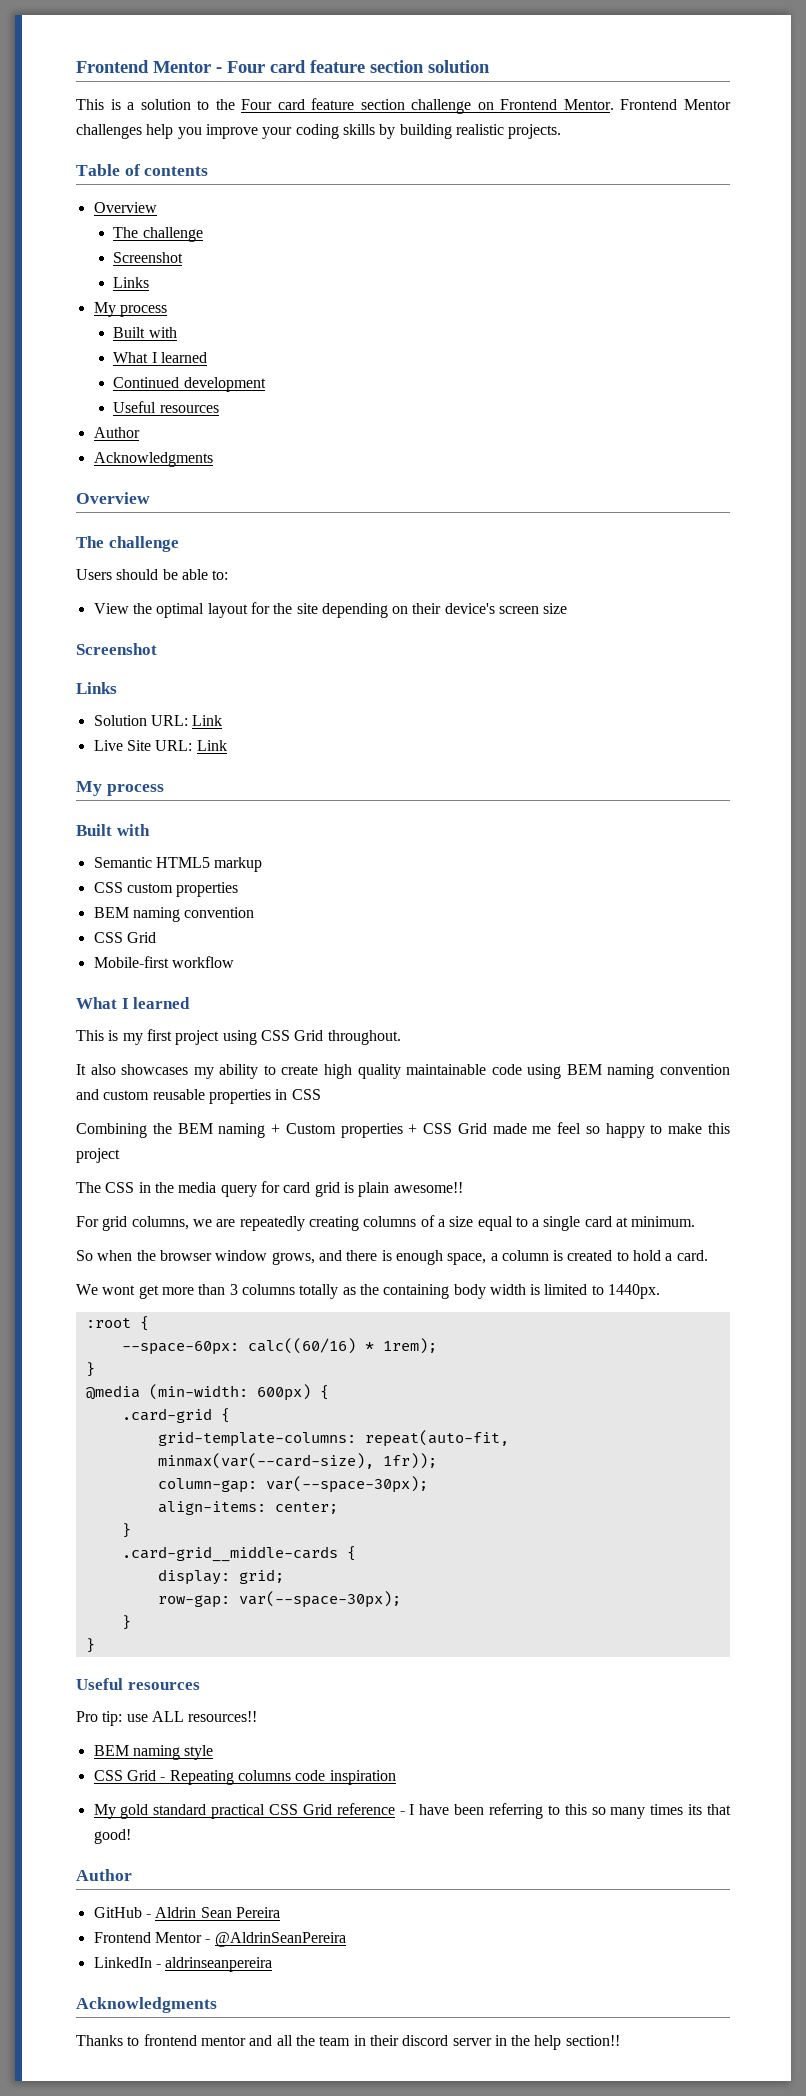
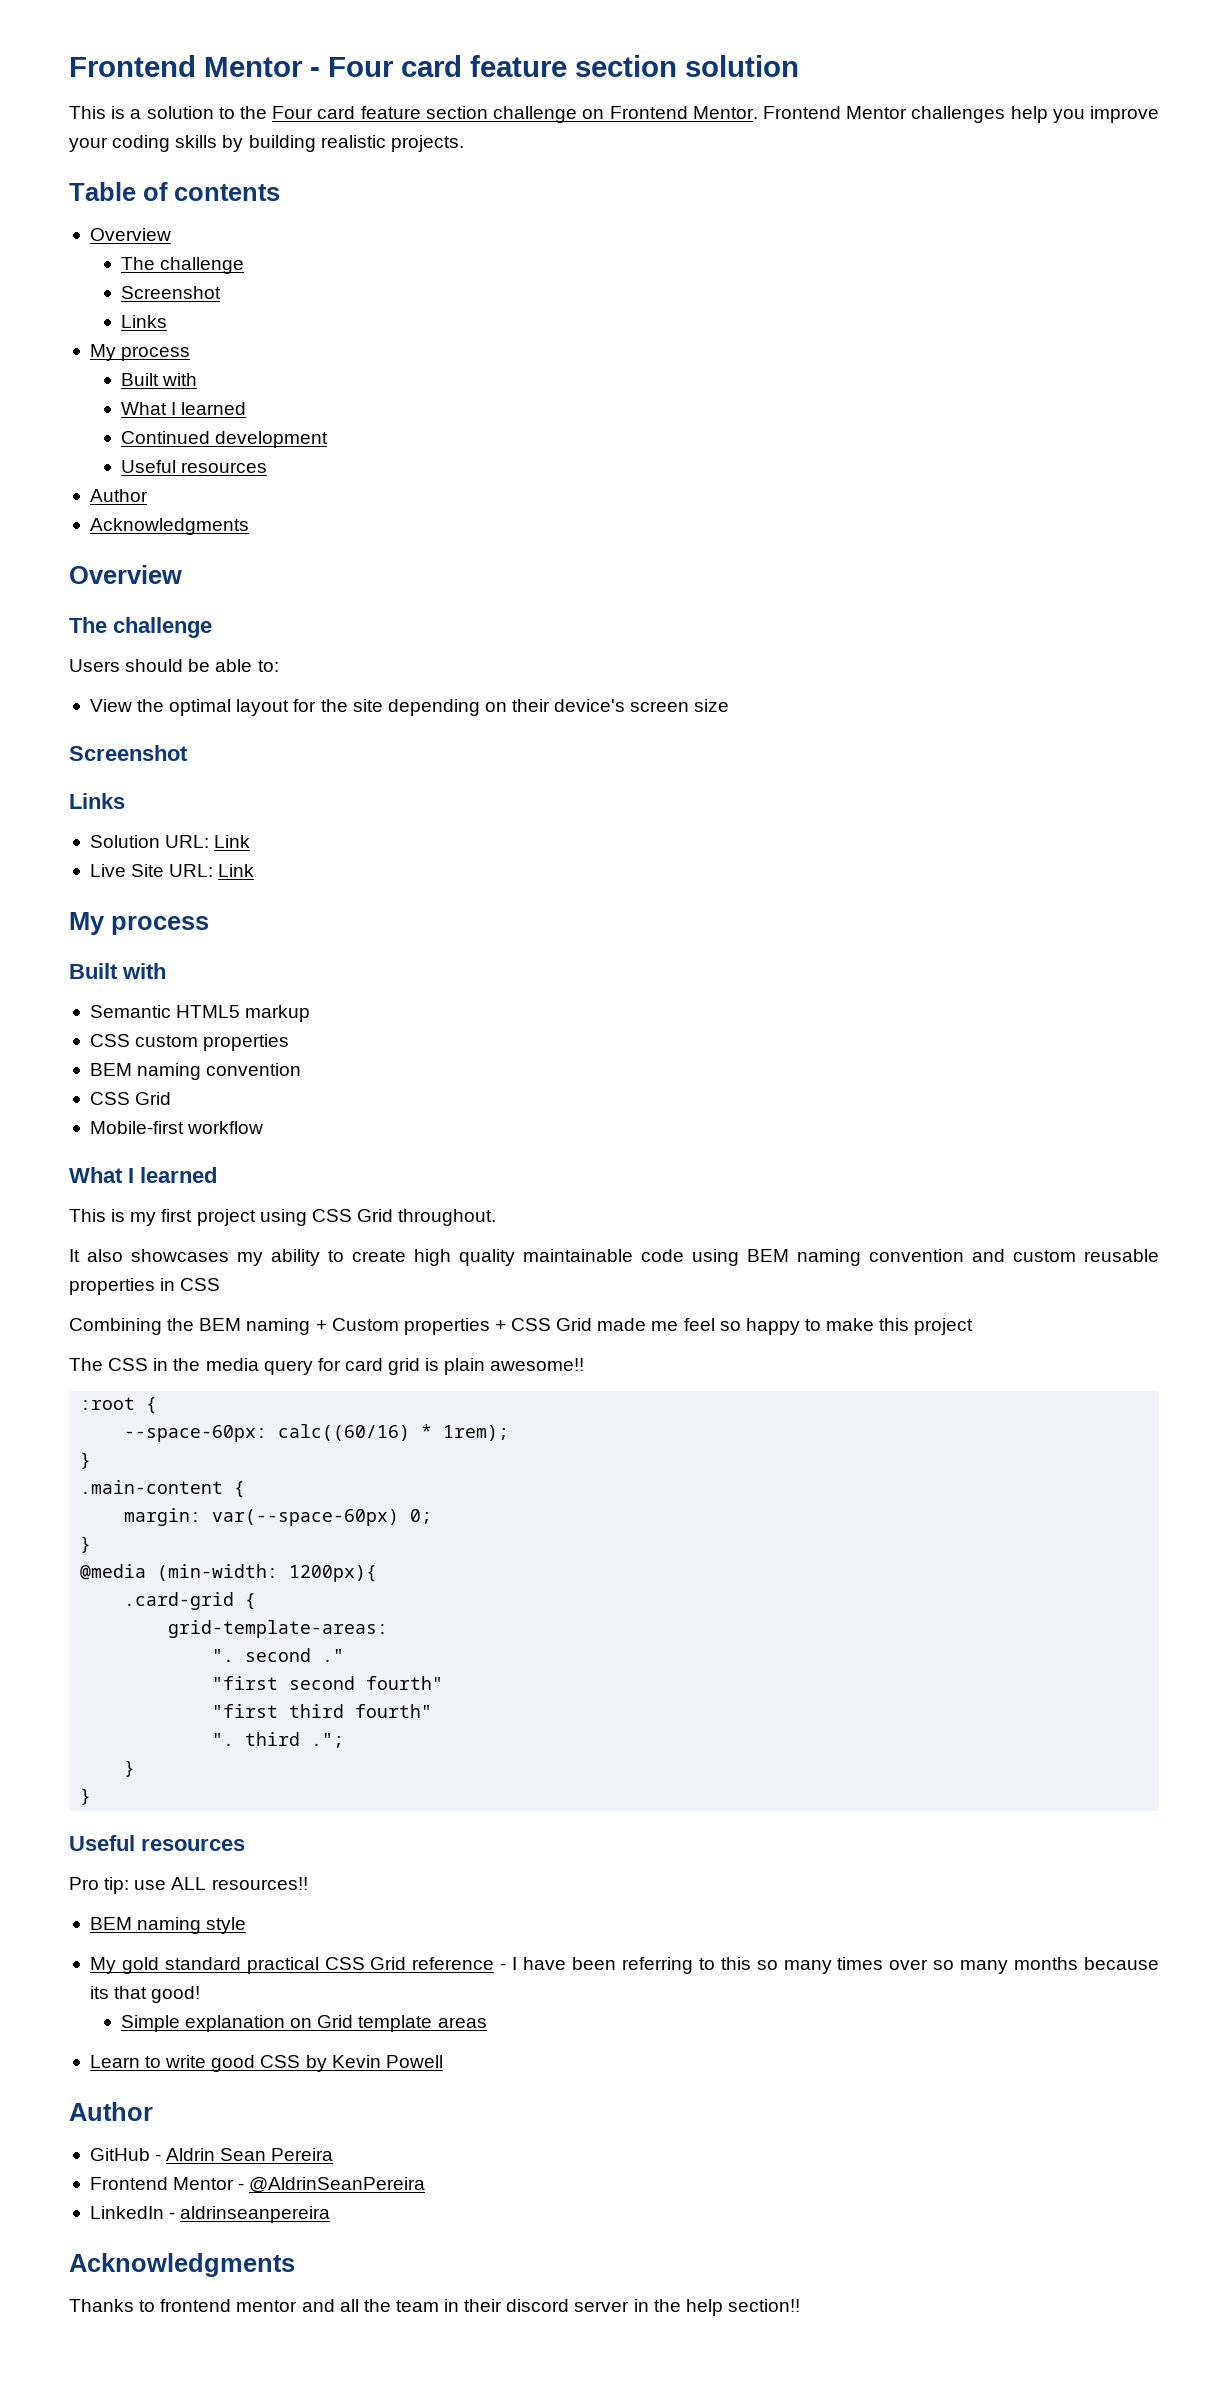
[76,1215,696,1231] [76,1250,708,1265] [76,1284,661,1299] // For grid columns, we are repeatedly creating columns of a size equal to a single card at minimum. // So when the browser window grows, and there is enough space, a column is created to hold a card. // We wont get more than 3 columns totally as the containing body width is limited to 1440px. -> (585, 1364) none
(95, 1369) none -> [80,1480,246,1498] [124,1508,433,1526] [80,1536,92,1553] // .main-content { // margin: var(--space-60px) 0; // }
[256,1384,329,1401] 600px) { -> [289,1565,378,1582] 1200px){
[157,1430,509,1447] [157,1453,437,1469] [157,1476,428,1493] [157,1501,338,1515] [121,1523,131,1538] [121,1546,356,1562] [157,1569,284,1585] [157,1591,401,1608] grid-template-columns: repeat(auto-fit, minmax(var(--card-size), 1fr)); // column-gap: var(--space-30px); // align-items: center; // } // .card-grid__middle-cards { // display: grid; // row-gap: var(--space-30px); -> [168,1620,389,1638] [212,1648,345,1662] [212,1676,444,1690] [212,1704,433,1718] [212,1732,345,1748] grid-template-areas: // ". second ." // "first second fourth" // "first third fourth" // ". third .";
[93,1770,396,1785] // CSS Grid - Repeating columns code inspiration -> (247, 1925) none
[688,1804,732,1815] [93,1829,131,1844] its that good! -> [889,1957,1159,1974] [89,1986,201,2003] [120,2015,487,2032] [89,2055,443,2072] over so many months because its that good! // Simple explanation on Grid template areas // Learn to write good CSS by Kevin Powell

